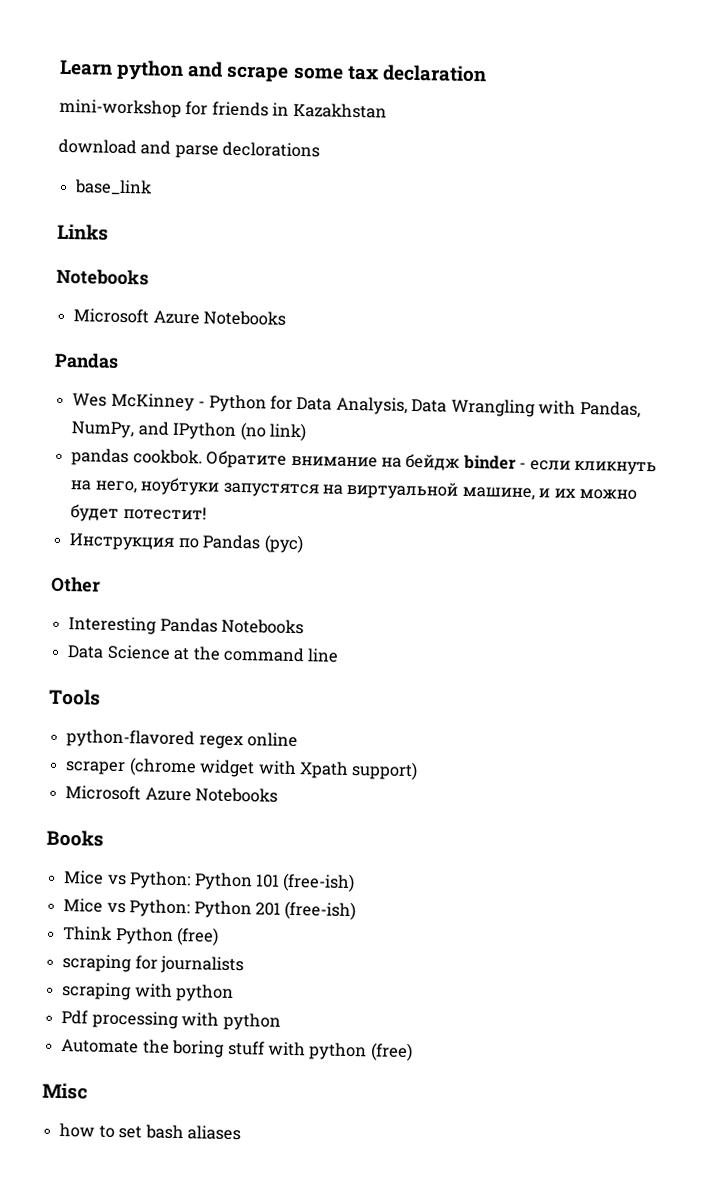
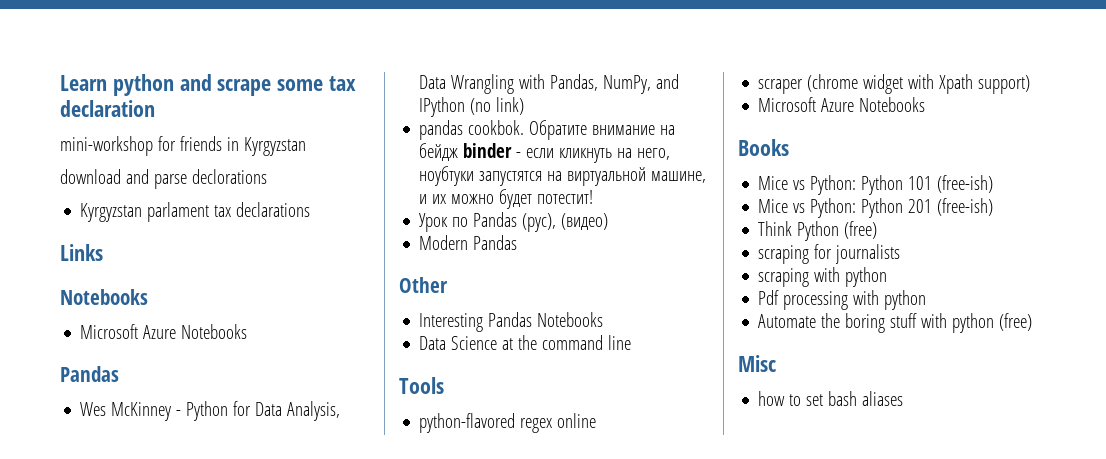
[292,102,387,119] Kazakhstan -> [243,137,306,156] Kyrgyzstan
[74,179,154,196] base_link -> [80,202,311,222] Kyrgyzstan parlament tax declarations
[69,533,176,551] Инструкция -> [419,213,449,232] Урок
[263,534,304,554] (рус) -> [522,213,609,232] [419,235,518,250] (рус), (видео) // Modern Pandas

